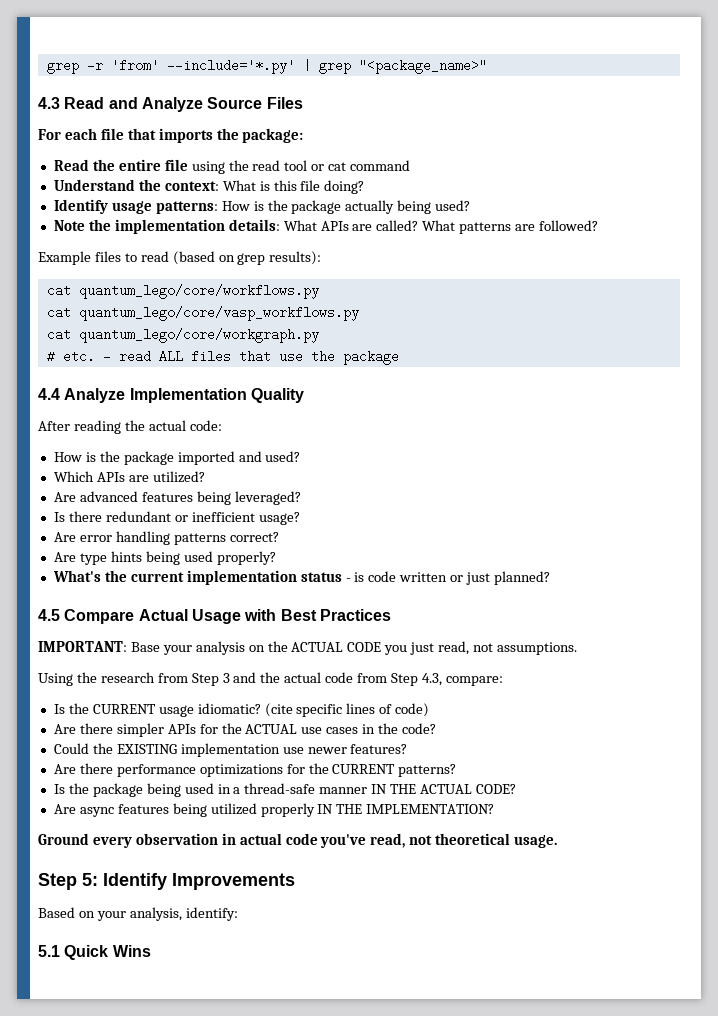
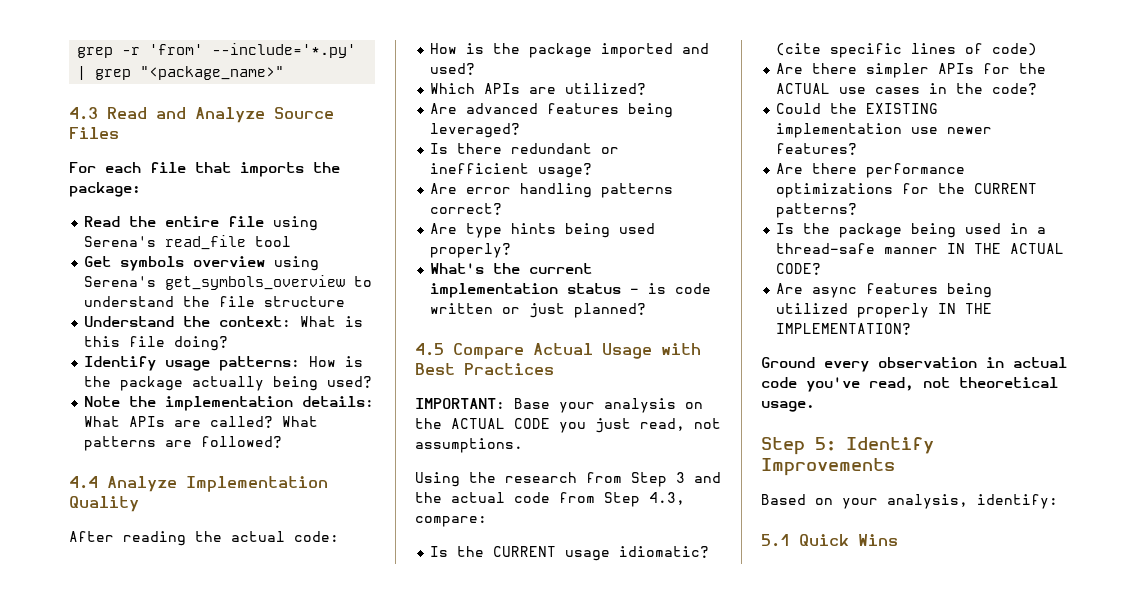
[228,160,411,171] the read tool or cat command -> [84,235,292,250] [84,256,320,271] [84,275,373,290] [84,296,346,307] Serena's read_file tool // Get symbols overview using Serena's get_symbols_overview to understand the file structure
[38,251,322,265] [46,284,319,299] [46,306,359,321] [46,328,319,343] [46,350,399,365] // Example files to read (based on grep results): // cat quantum_lego/core/workflows.py // cat quantum_lego/core/vasp_workflows.py // cat quantum_lego/core/workgraph.py // # etc. - read ALL files that use the package -> (283, 442) none

